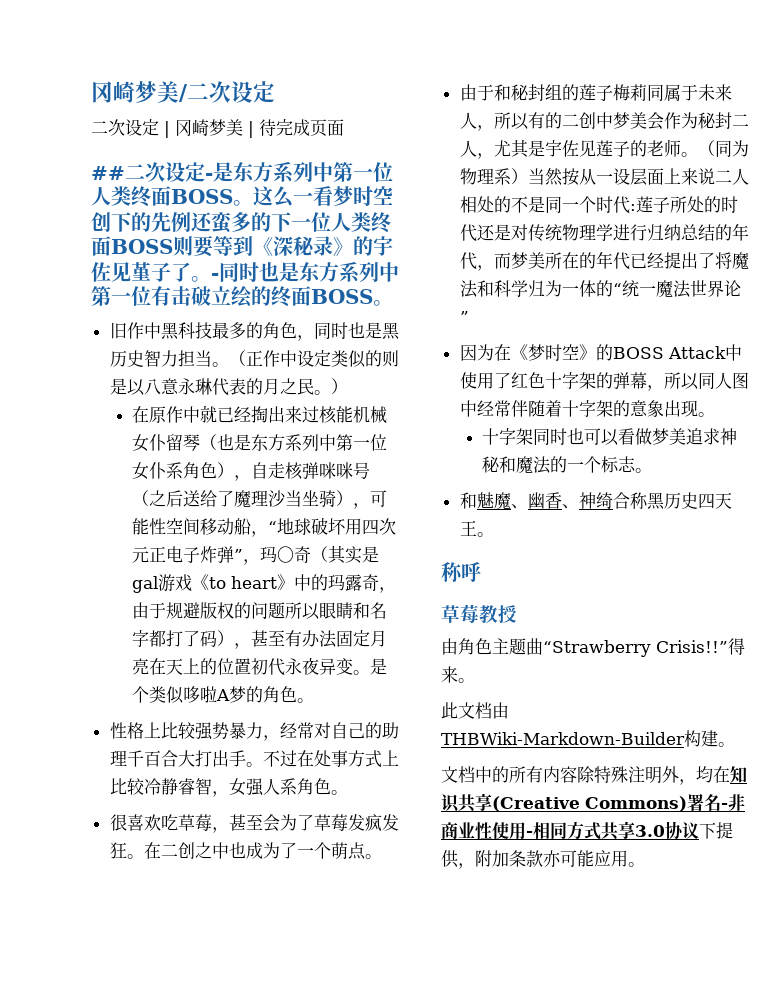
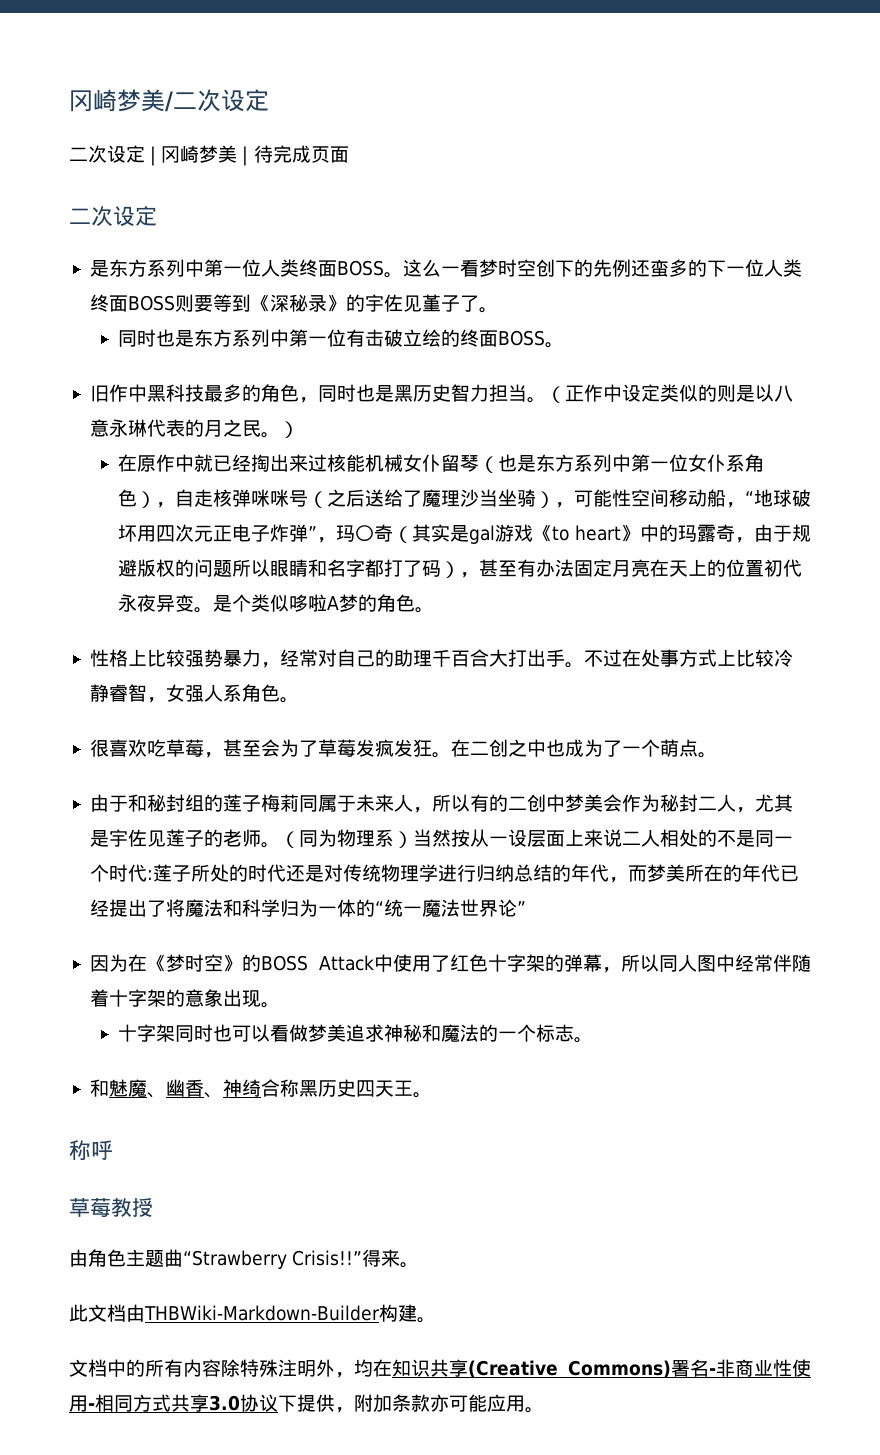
[91,162,213,182] ##二次设定- -> [69,206,157,226] 二次设定 //
[211,273,219,280] - -> (498, 310) //

